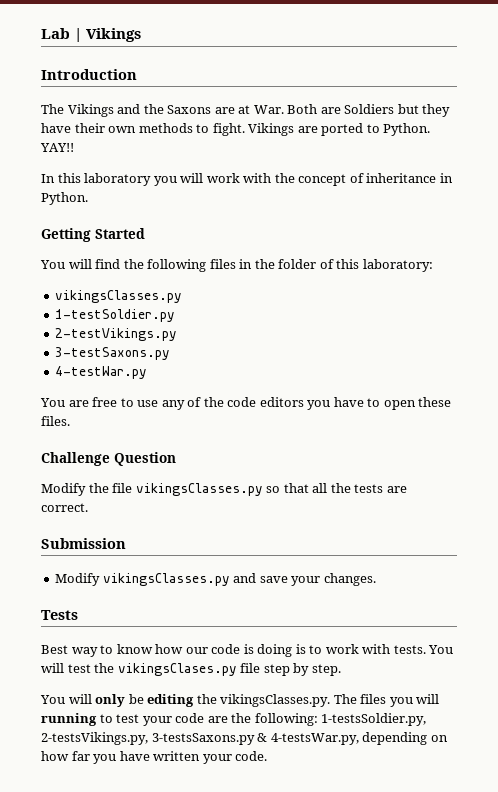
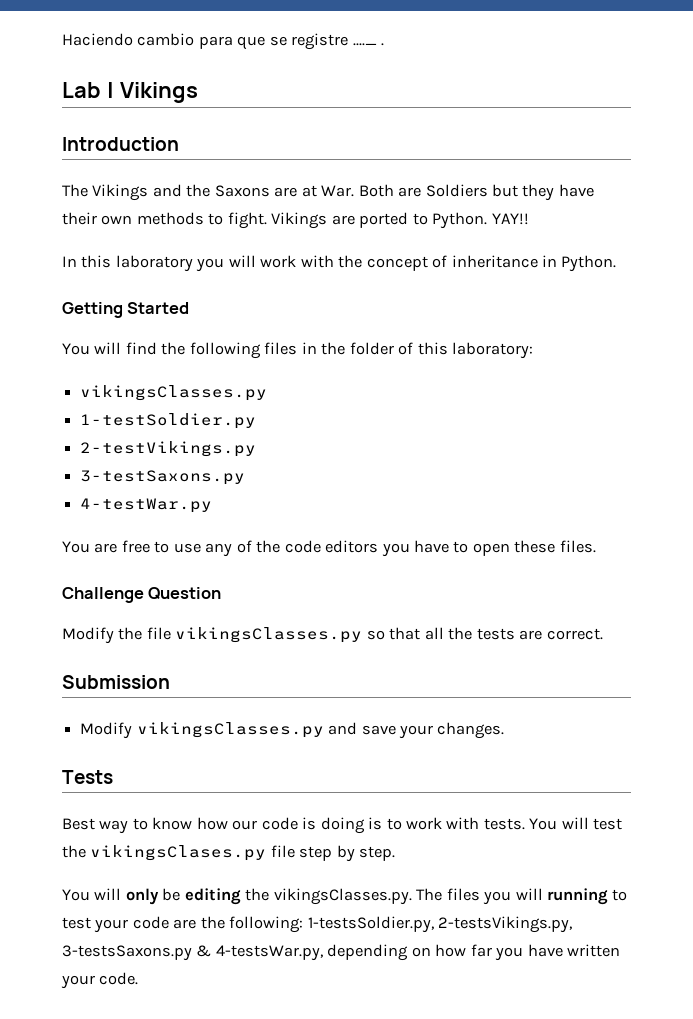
(41, 33) none -> [62,33,385,50] Haciendo cambio para que se registre ...._ . //

